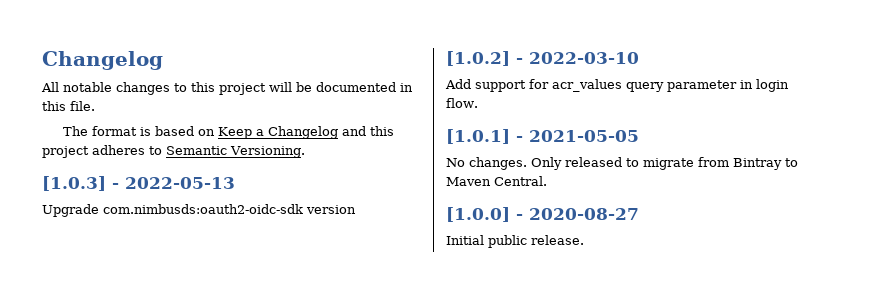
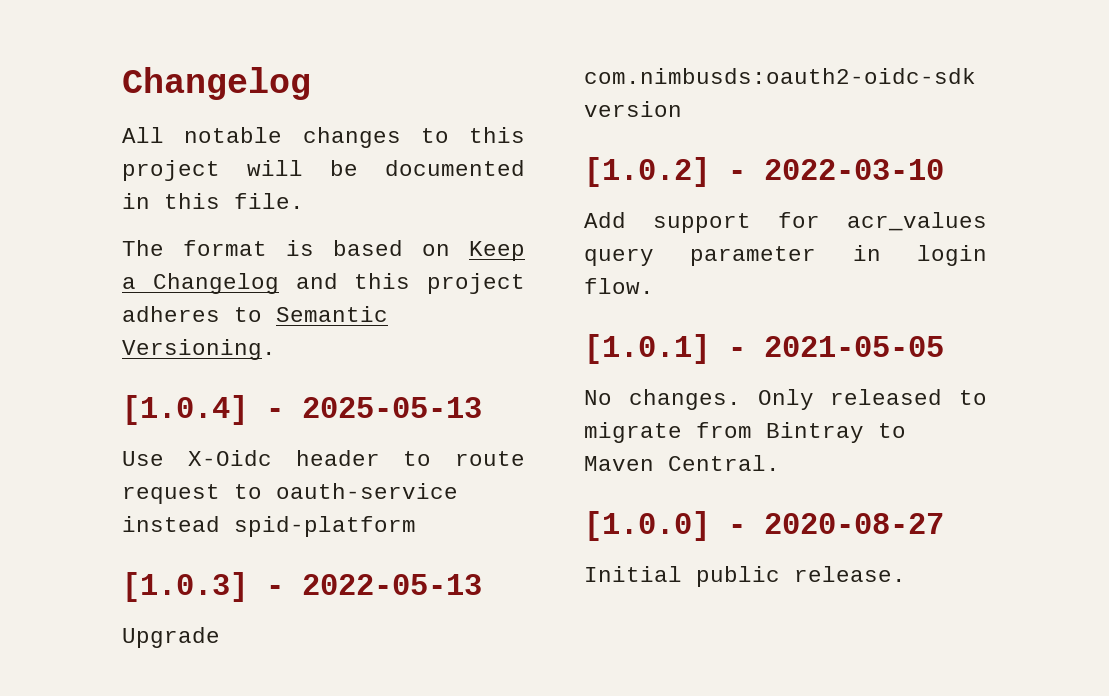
(305, 152) none -> [122,395,482,425] [122,450,525,466] [122,483,458,504] [122,516,416,537] // [1.0.4] - 2025-05-13 // Use X-Oidc header to route request to oauth-service instead spid-platform

